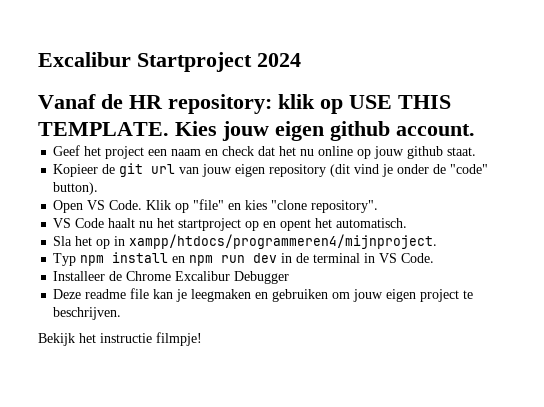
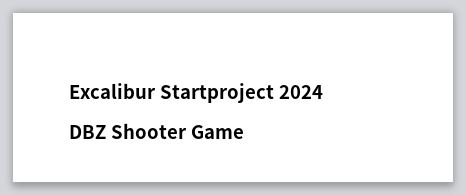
[38,94,451,114] [38,121,475,141] [53,145,477,159] [53,163,489,177] [53,182,99,195] [53,199,379,213] [53,218,408,231] [53,234,438,249] [53,252,435,266] [53,271,290,284] [53,288,474,302] [53,307,122,320] [38,332,202,346] Vanaf de HR repository: klik op USE THIS TEMPLATE. Kies jouw eigen github account. // Geef het project een naam en check dat het nu online op jouw github staat. // Kopieer de git url van jouw eigen repository (dit vind je onder de "code" button). // Open VS Code. Klik op "file" en kies "clone repository". // VS Code haalt nu het startproject op en opent het automatisch. // Sla het op in xampp/htdocs/programmeren4/mijnproject. // Typ npm install en npm run dev in de terminal in VS Code. // Installeer de Chrome Excalibur Debugger // Deze readme file kan je leegmaken en gebruiken om jouw eigen project te beschrijven. // Bekijk het instructie filmpje! -> [69,123,244,139] DBZ Shooter Game

